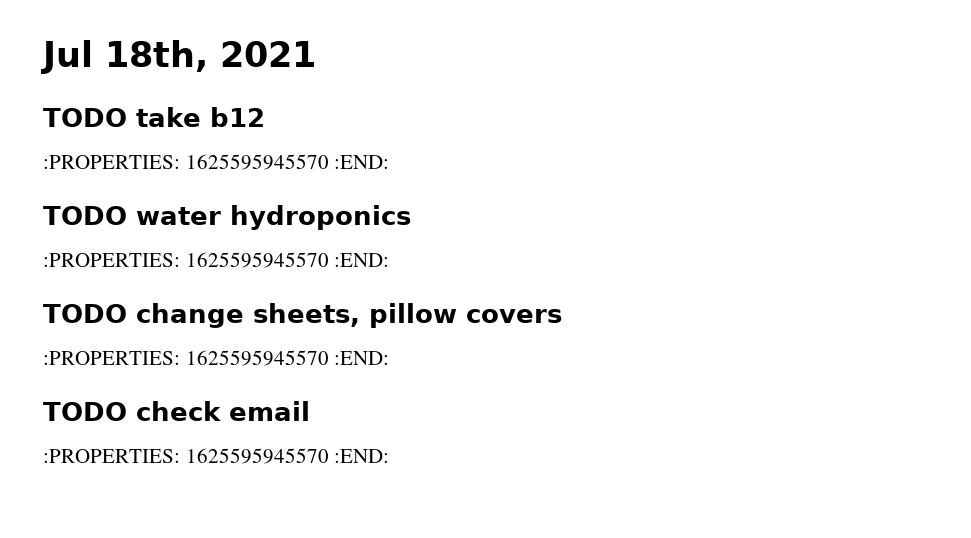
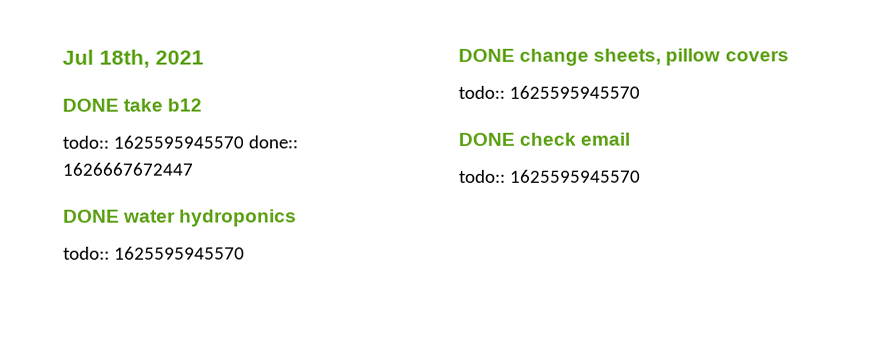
[43,108,127,127] TODO -> [62,98,119,112] DONE
[43,154,390,170] [43,206,127,225] :PROPERTIES: 1625595945570 :END: // TODO -> [62,135,298,149] [62,162,193,176] [63,209,120,223] todo:: 1625595945570 done:: 1626667672447 // DONE
[43,252,390,268] [43,304,127,323] :PROPERTIES: 1625595945570 :END: // TODO -> [63,246,245,260] [458,48,515,62] todo:: 1625595945570 // DONE
[43,350,390,366] [43,402,127,421] :PROPERTIES: 1625595945570 :END: // TODO -> [458,85,640,99] [458,132,515,146] todo:: 1625595945570 // DONE
[43,448,390,464] :PROPERTIES: 1625595945570 :END: -> [458,169,641,183] todo:: 1625595945570

